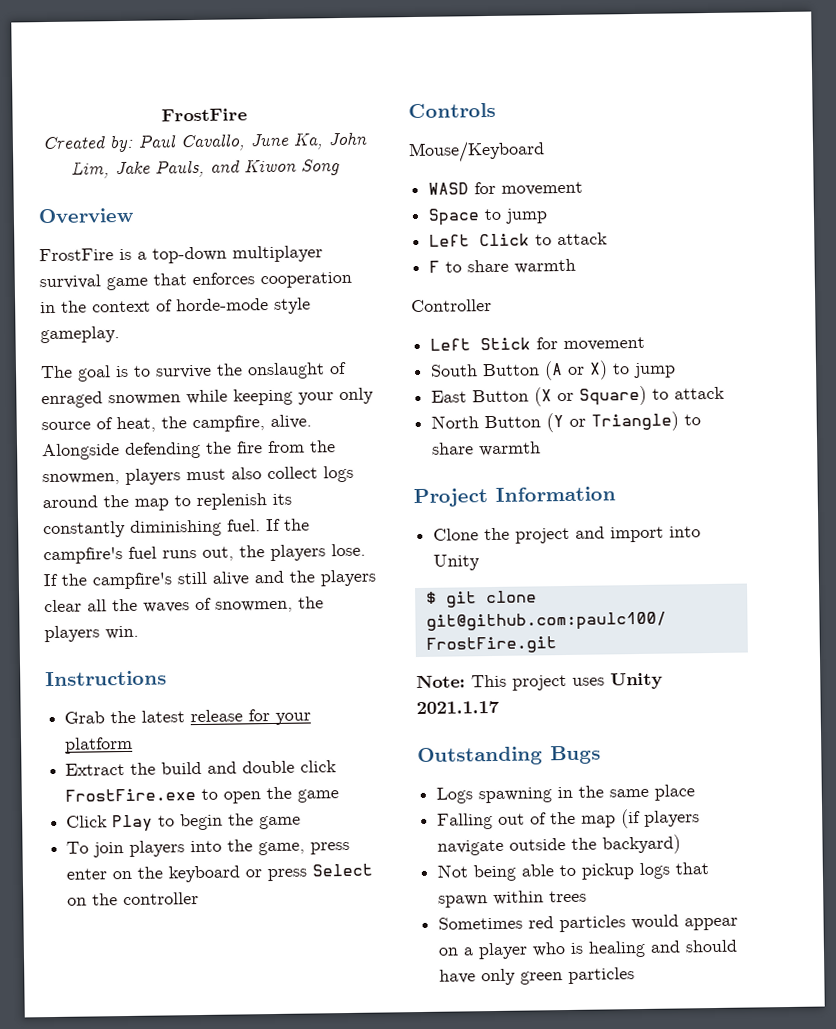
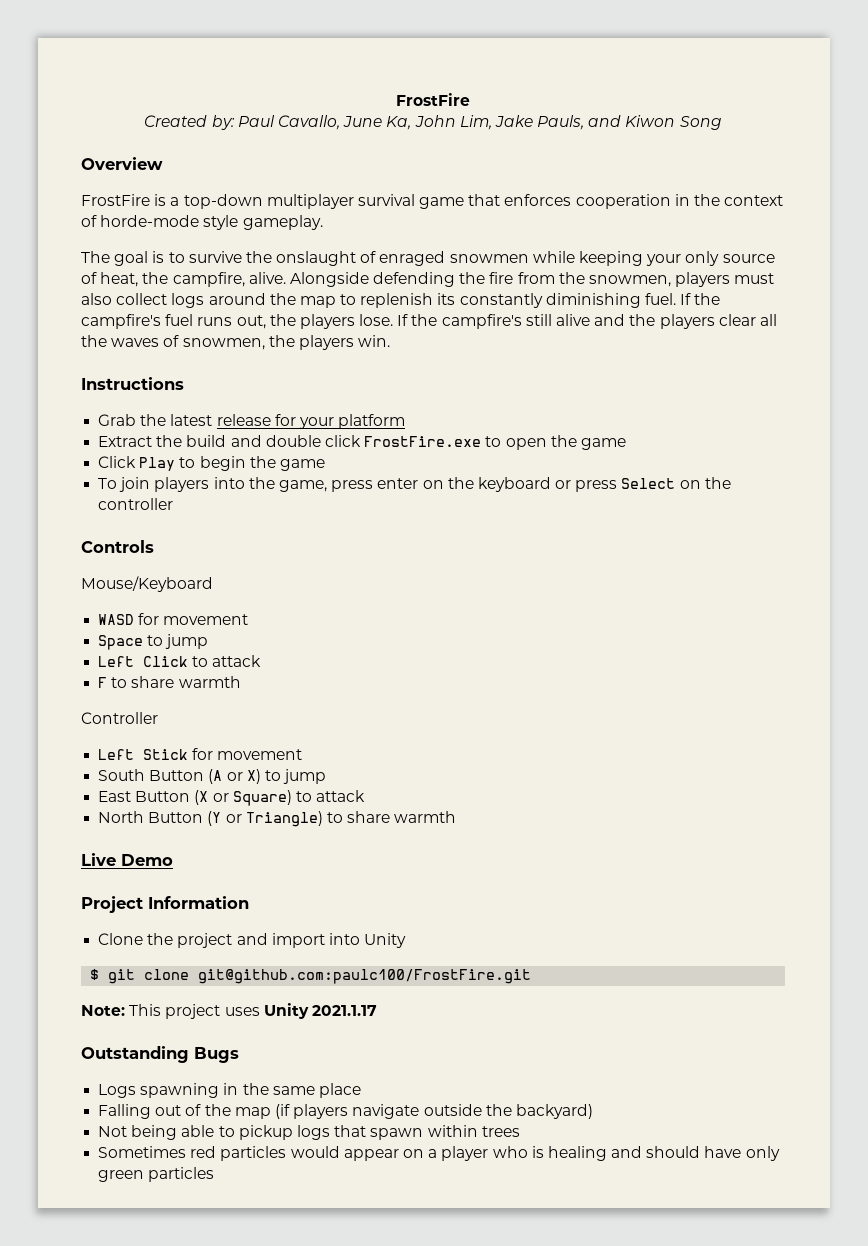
(542, 449) none -> [81,853,173,866] // Live Demo

